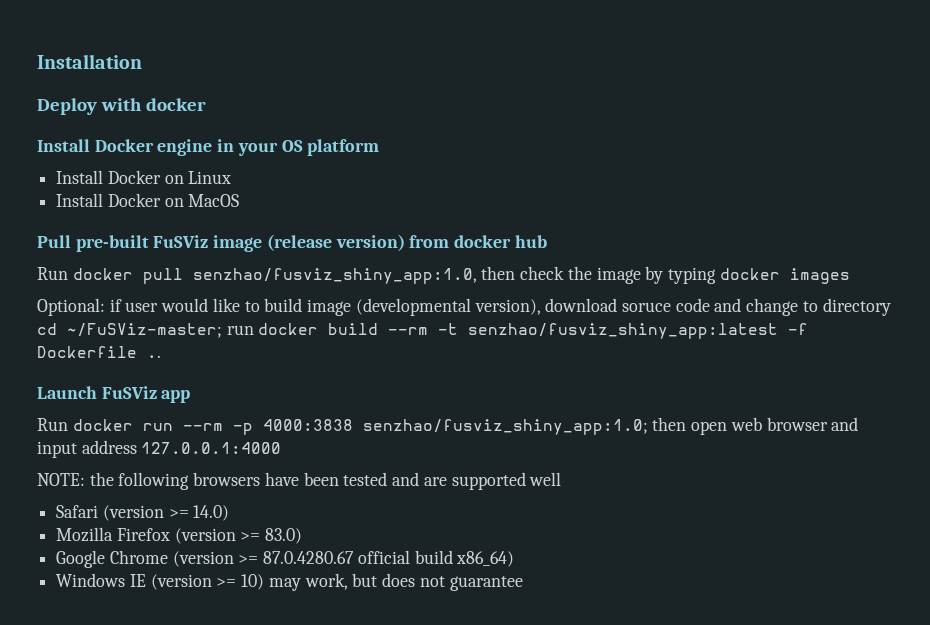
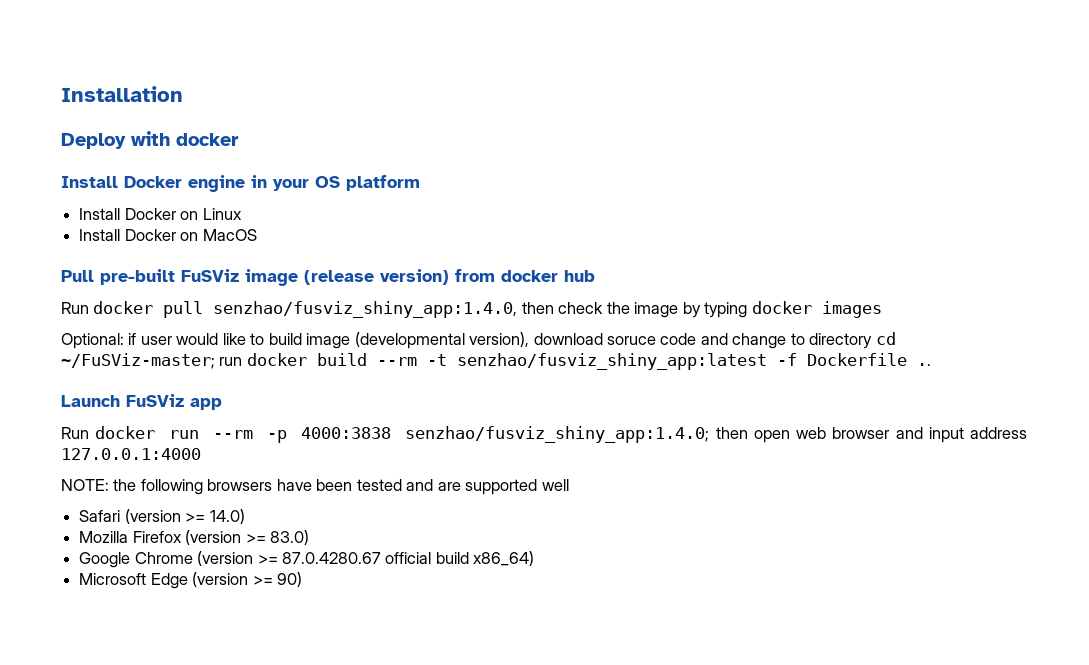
[192,268,477,284] senzhao/fusviz_shiny_app:1.0, -> [213,301,518,318] senzhao/fusviz_shiny_app:1.4.0,
[362,419,648,435] senzhao/fusviz_shiny_app:1.0; -> [405,426,710,443] senzhao/fusviz_shiny_app:1.4.0;
[56,573,523,591] Windows IE (version >= 10) may work, but does not guarantee -> [79,572,302,589] Microsoft Edge (version >= 90)

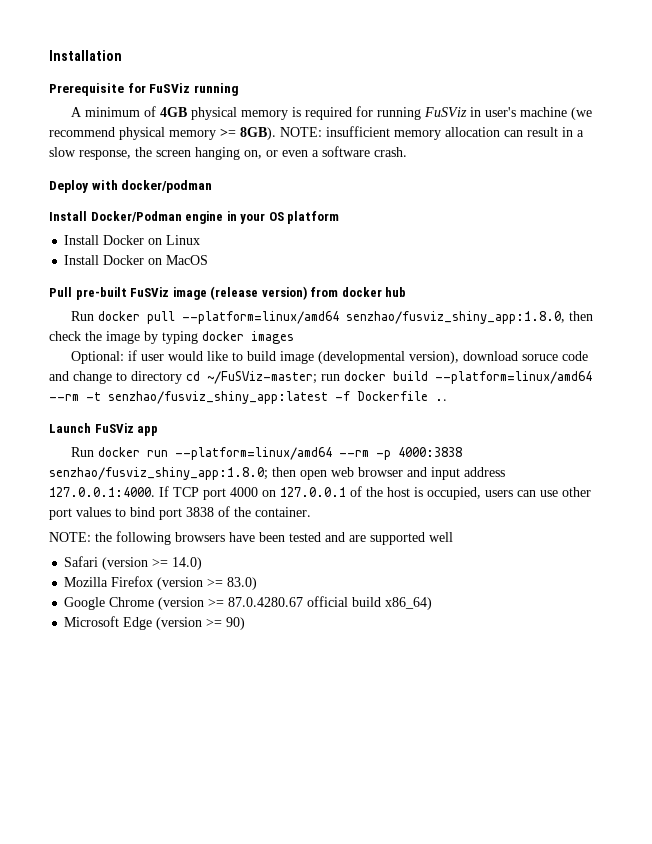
(183, 94) none -> [49,83,239,96] [71,106,593,120] [49,126,584,140] [49,146,407,160] // Prerequisite for FuSViz running // A minimum of 4GB physical memory is required for running FuSViz in user's machine (we recommend physical memory >= 8GB). NOTE: insufficient memory allocation can result in a slow response, the screen hanging on, or even a software crash.
[176,133,239,146] [61,176,182,188] docker // Install Docker -> [121,180,213,193] [49,211,182,222] docker/podman // Install Docker/Podman
[213,301,518,318] senzhao/fusviz_shiny_app:1.4.0, -> [182,311,566,324] --platform=linux/amd64 senzhao/fusviz_shiny_app:1.8.0,
(367, 359) none -> [435,371,592,384] --platform=linux/amd64
(200, 434) none -> [175,447,333,460] --platform=linux/amd64
[405,426,710,443] senzhao/fusviz_shiny_app:1.4.0; -> [49,467,268,480] senzhao/fusviz_shiny_app:1.8.0;
[61,448,201,460] 127.0.0.1:4000 -> [49,486,591,500] [49,506,311,520] 127.0.0.1:4000. If TCP port 4000 on 127.0.0.1 of the host is occupied, users can use other port values to bind port 3838 of the container.

